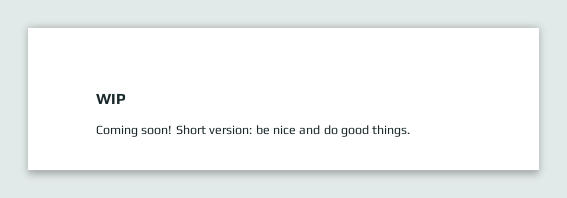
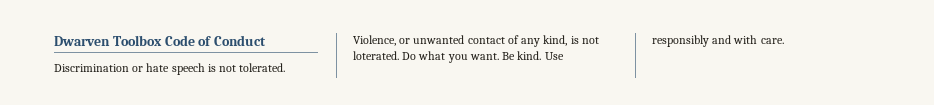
[96,93,126,104] [96,125,411,137] WIP // Coming soon! Short version: be nice and do good things. -> [54,35,267,46] [54,63,286,75] [353,35,599,47] [353,51,564,63] [652,35,784,47] Dwarven Toolbox Code of Conduct // Discrimination or hate speech is not tolerated. Violence, or unwanted contact of any kind, is not loterated. Do what you want. Be kind. Use responsibly and with care.

